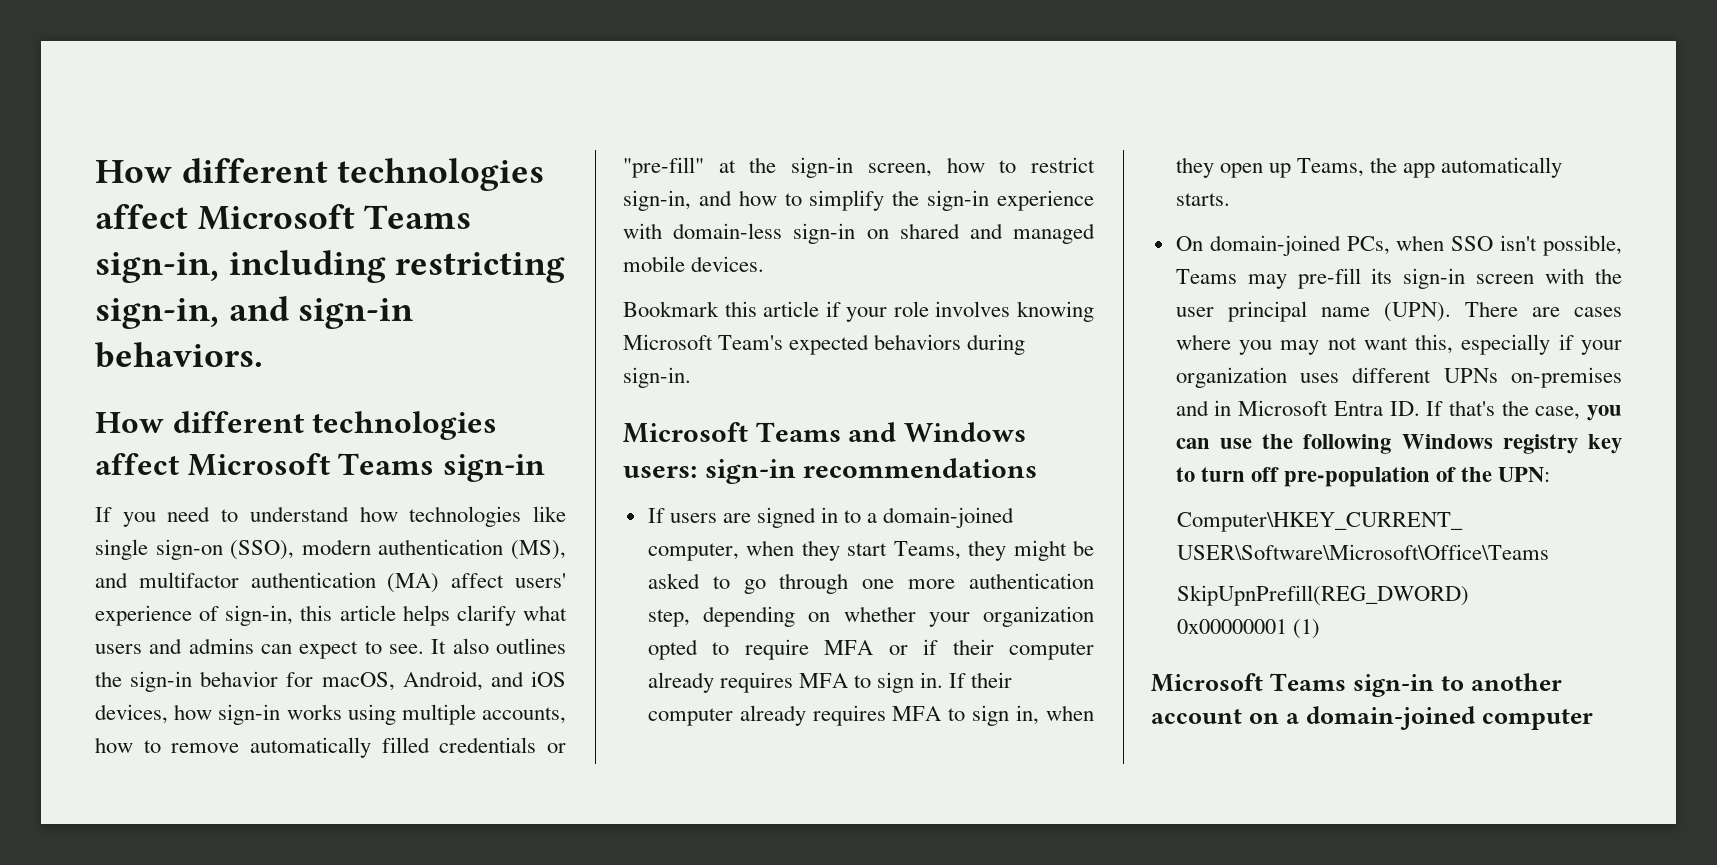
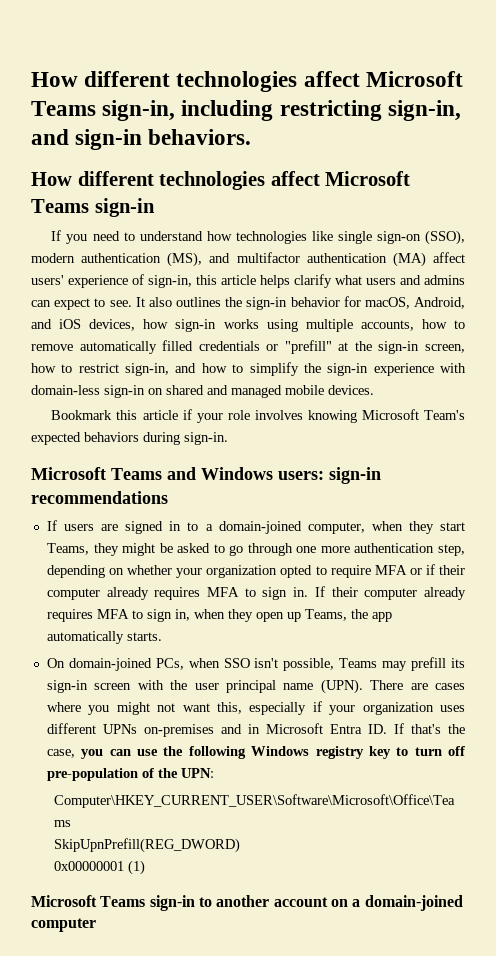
[623,157,704,178] "pre-fill" -> [284,340,332,354] "prefill"
[1297,268,1361,289] pre-fill -> [411,657,447,671] prefill
[1280,340,1320,355] may -> [116,702,150,715] might

